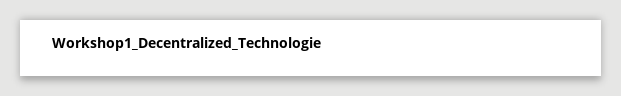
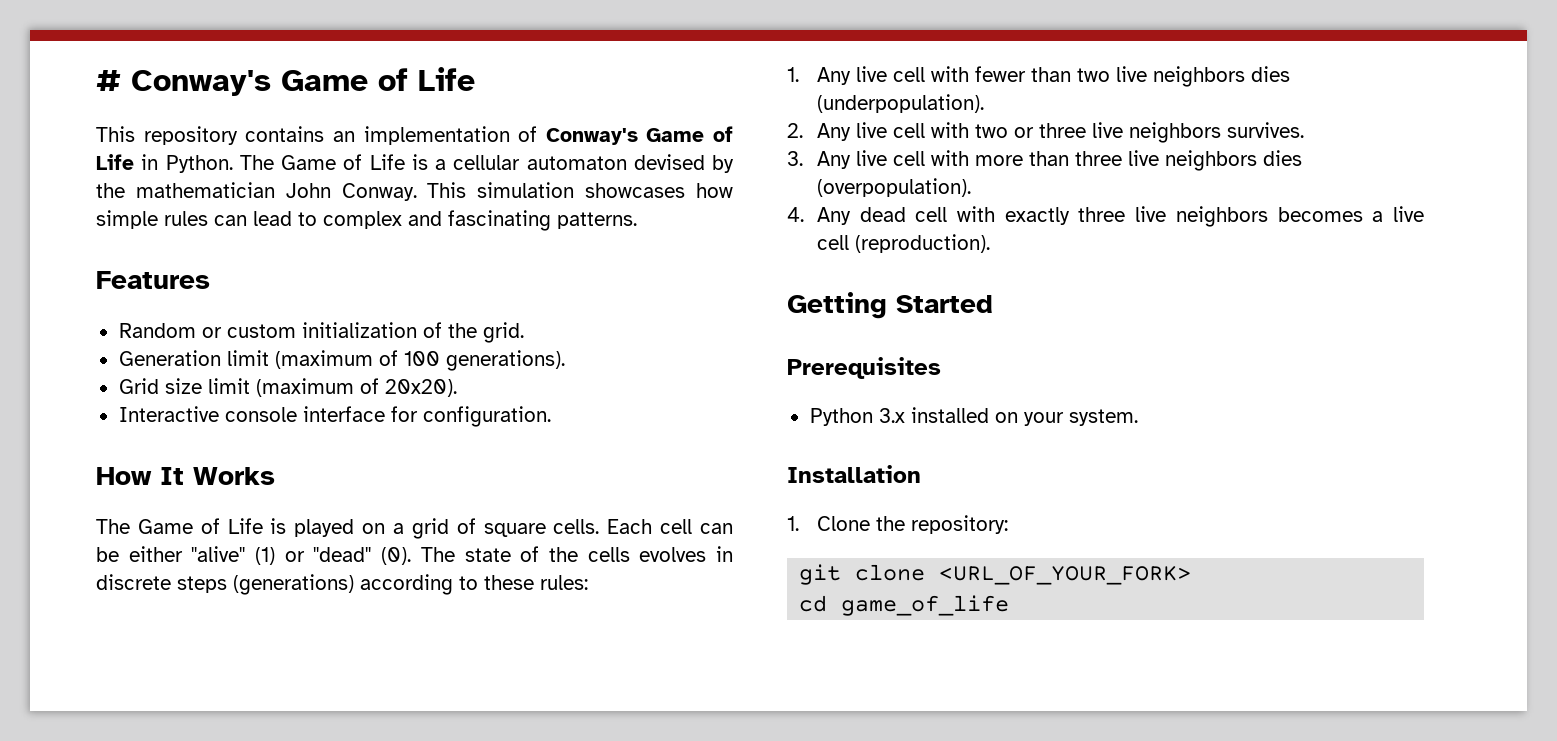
[52,37,321,51] Workshop1_Decentralized_Technologie -> [96,67,475,96] [96,126,733,145] [96,154,734,173] [96,182,733,201] [96,210,637,231] [96,271,210,289] [118,322,524,343] [118,350,565,371] [118,378,457,397] [118,406,551,427] [96,467,275,485] [96,518,733,539] [96,546,733,565] [96,574,588,595] [787,66,1290,87] [816,94,984,113] [787,122,1304,143] [787,150,1302,171] [816,178,971,197] [787,206,1424,227] [816,234,990,253] [787,292,993,319] [787,357,941,379] [809,407,1138,426] [787,465,921,483] [787,515,1008,534] [799,564,1192,585] [799,595,1010,616] # Conway's Game of Life // This repository contains an implementation of Conway's Game of Life in Python. The Game of Life is a cellular automaton devised by the mathematician John Conway. This simulation showcases how simple rules can lead to complex and fascinating patterns. // Features // Random or custom initialization of the grid. // Generation limit (maximum of 100 generations). // Grid size limit (maximum of 20x20). // Interactive console interface for configuration. // How It Works // The Game of Life is played on a grid of square cells. Each cell can be either "alive" (1) or "dead" (0). The state of the cells evolves in discrete steps (generations) according to these rules: // 1. Any live cell with fewer than two live neighbors dies (underpopulation). // 2. Any live cell with two or three live neighbors survives. // 3. Any live cell with more than three live neighbors dies (overpopulation). // 4. Any dead cell with exactly three live neighbors becomes a live cell (reproduction). // Getting Started // Prerequisites // Python 3.x installed on your system. // Installation // 1. Clone the repository: // git clone <URL_OF_YOUR_FORK> // cd game_of_life

